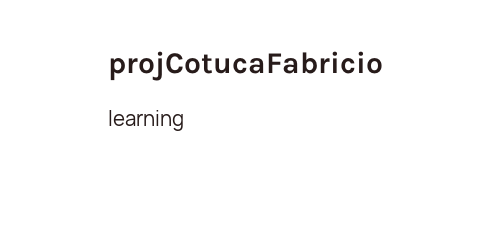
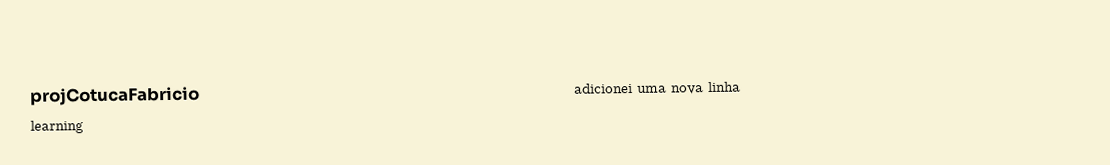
(184, 120) none -> [574,81,741,95] // adicionei uma nova linha

